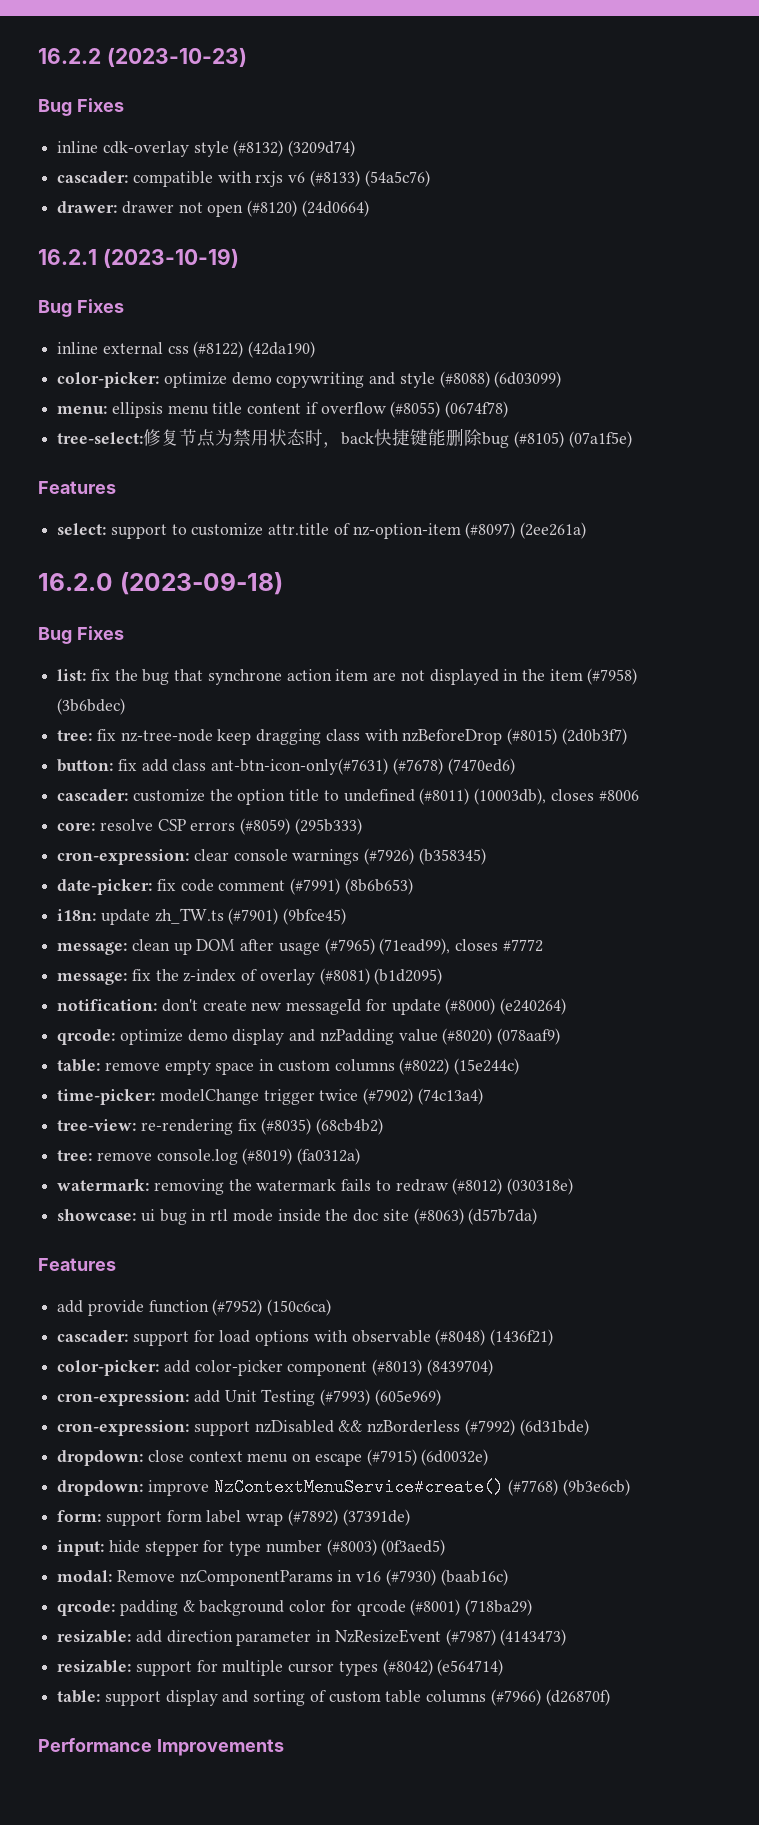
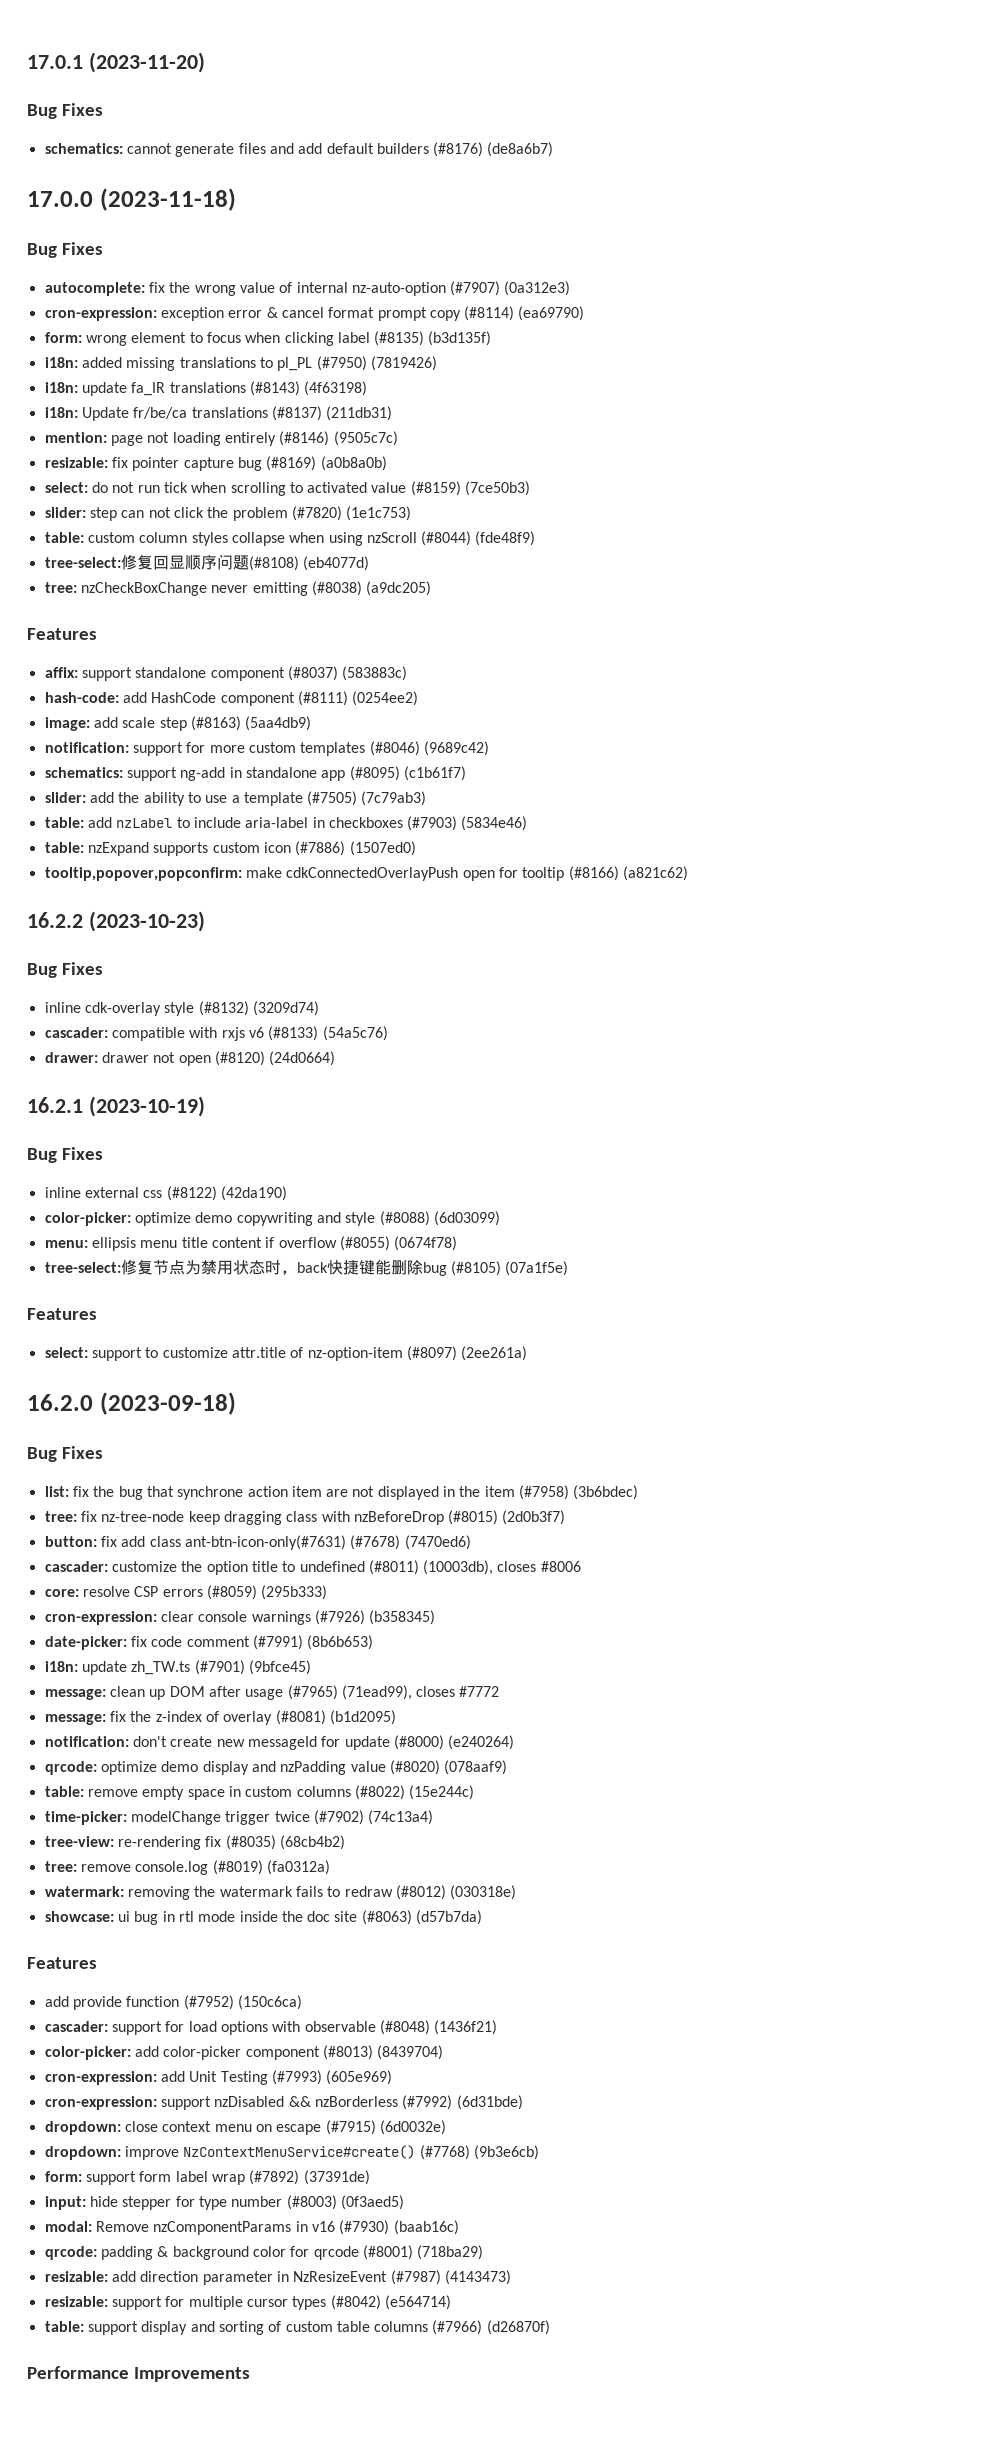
(38, 56) none -> [27,52,205,73] [27,103,103,119] [44,142,554,157] [27,188,236,211] [27,242,103,258] [44,281,571,296] [44,306,585,321] [44,331,492,346] [44,356,437,371] [44,381,368,396] [44,406,393,421] [44,431,398,446] [44,456,387,471] [44,481,531,496] [44,506,412,521] [44,531,536,546] [44,554,369,571] [44,581,432,596] [27,628,97,640] [44,666,408,681] [44,691,419,706] [44,716,312,731] [44,741,489,756] [44,766,466,781] [44,791,427,806] [44,816,528,831] [44,841,416,856] [44,866,688,881] 17.0.1 (2023-11-20) // Bug Fixes // schematics: cannot generate files and add default builders (#8176) (de8a6b7) // 17.0.0 (2023-11-18) // Bug Fixes // autocomplete: fix the wrong value of internal nz-auto-option (#7907) (0a312e3) // cron-expression: exception error & cancel format prompt copy (#8114) (ea69790) // form: wrong element to focus when clicking label (#8135) (b3d135f) // i18n: added missing translations to pl_PL (#7950) (7819426) // i18n: update fa_IR translations (#8143) (4f63198) // i18n: Update fr/be/ca translations (#8137) (211db31) // mention: page not loading entirely (#8146) (9505c7c) // resizable: fix pointer capture bug (#8169) (a0b8a0b) // select: do not run tick when scrolling to activated value (#8159) (7ce50b3) // slider: step can not click the problem (#7820) (1e1c753) // table: custom column styles collapse when using nzScroll (#8044) (fde48f9) // tree-select:修复回显顺序问题(#8108) (eb4077d) // tree: nzCheckBoxChange never emitting (#8038) (a9dc205) // Features // affix: support standalone component (#8037) (583883c) // hash-code: add HashCode component (#8111) (0254ee2) // image: add scale step (#8163) (5aa4db9) // notification: support for more custom templates (#8046) (9689c42) // schematics: support ng-add in standalone app (#8095) (c1b61f7) // slider: add the ability to use a template (#7505) (7c79ab3) // table: add nzLabel to include aria-label in checkboxes (#7903) (5834e46) // table: nzExpand supports custom icon (#7886) (1507ed0) // tooltip,popover,popconfirm: make cdkConnectedOverlayPush open for tooltip (#8166) (a821c62) //

